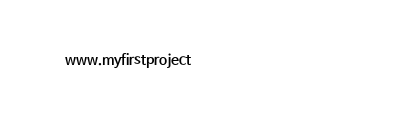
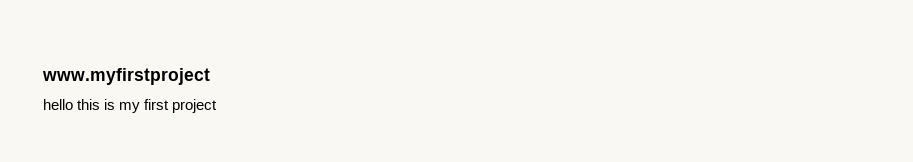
(191, 61) none -> [43,99,218,113] // hello this is my first project

